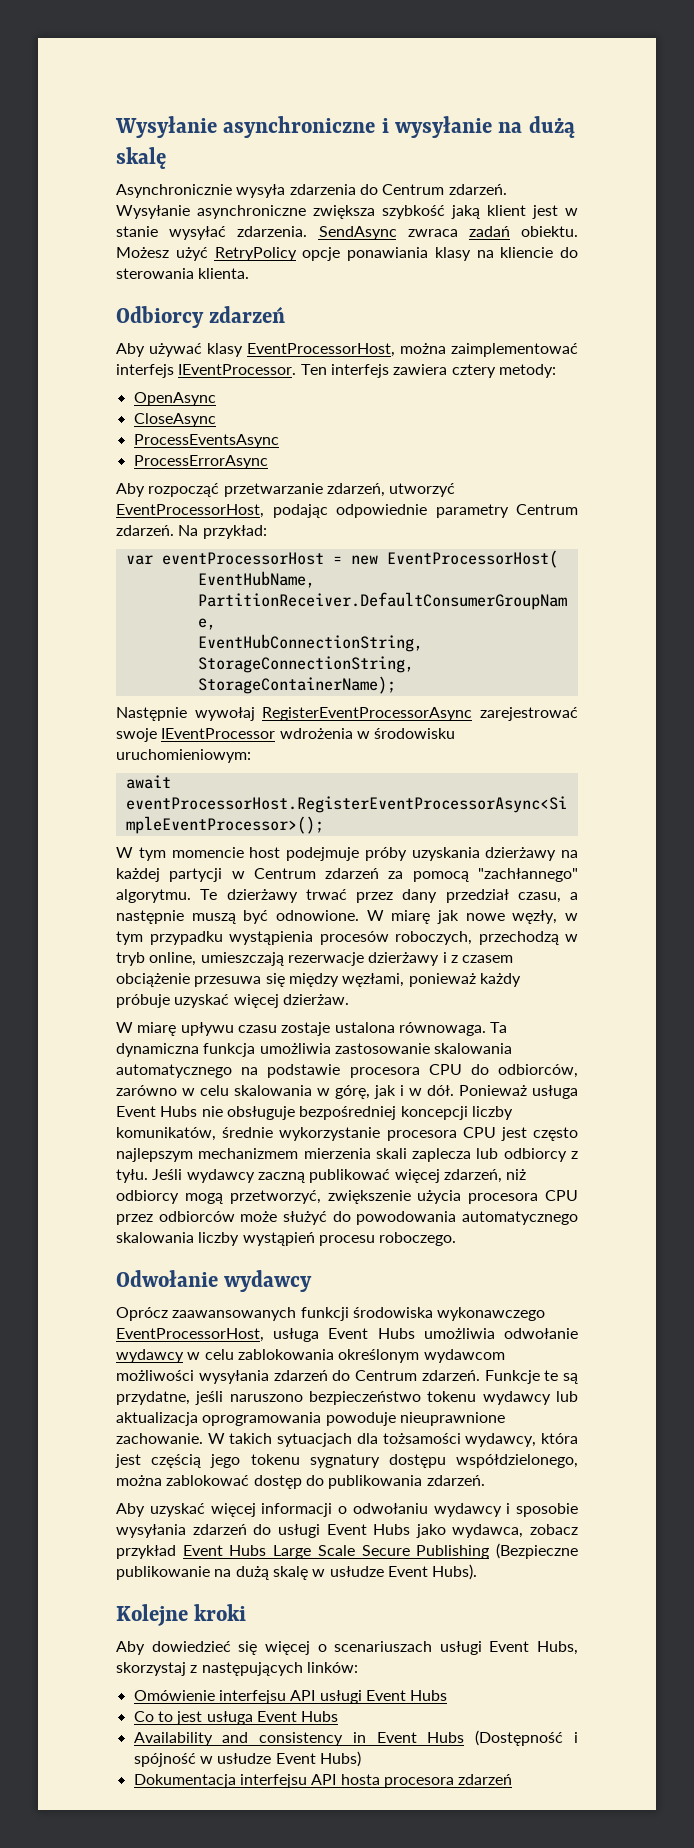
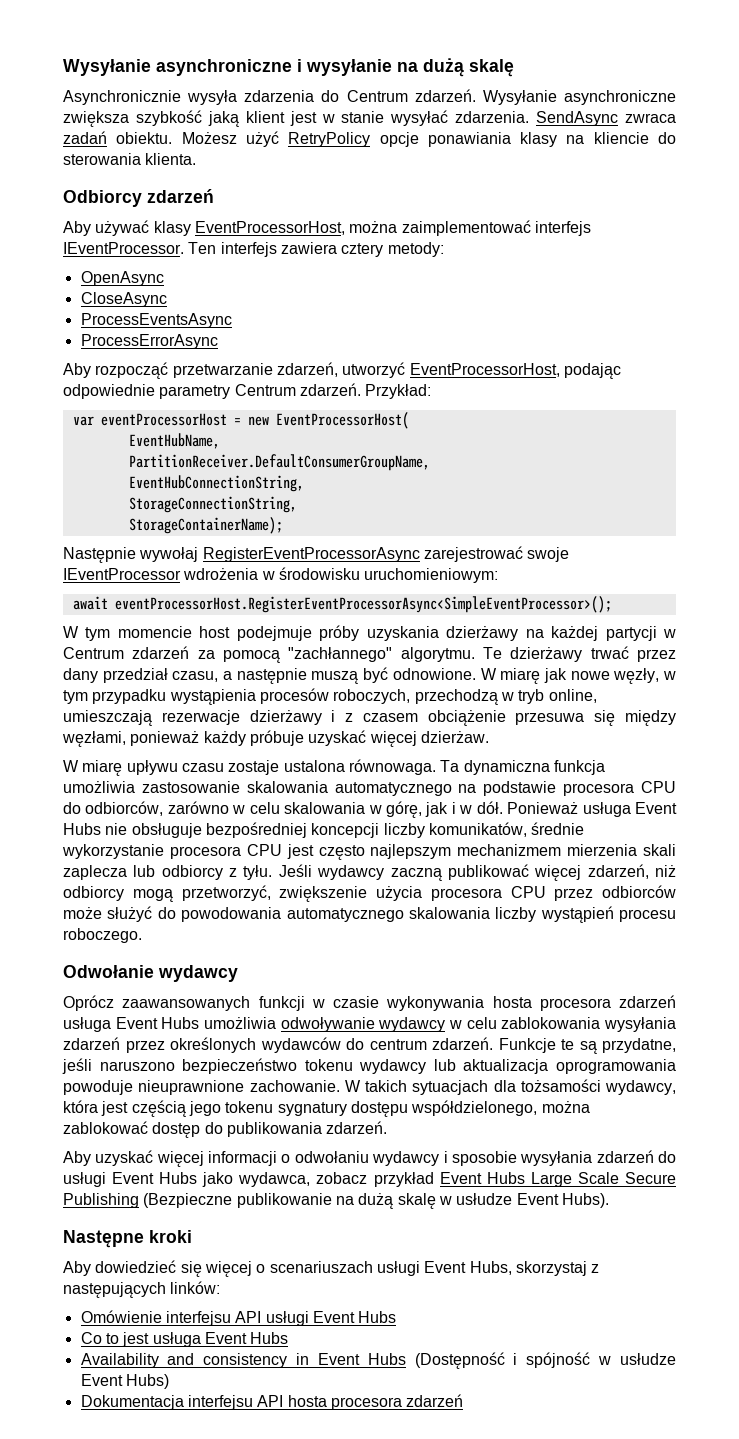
[178,525,267,539] Na przykład: -> [365,384,432,399] Przykład:
[352,1307,546,1321] [116,1328,264,1342] środowiska wykonawczego EventProcessorHost, -> [311,995,676,1011] w czasie wykonywania hosta procesora zdarzeń
[504,1328,578,1339] odwołanie -> [280,1017,375,1032] odwoływanie
[338,1349,505,1363] [116,1370,417,1384] określonym wydawcom możliwości wysyłania zdarzeń do Centrum -> [604,1017,676,1032] [63,1037,427,1053] wysyłania zdarzeń przez określonych wydawców do centrum
[116,1604,188,1626] Kolejne -> [63,1230,144,1248] Następne

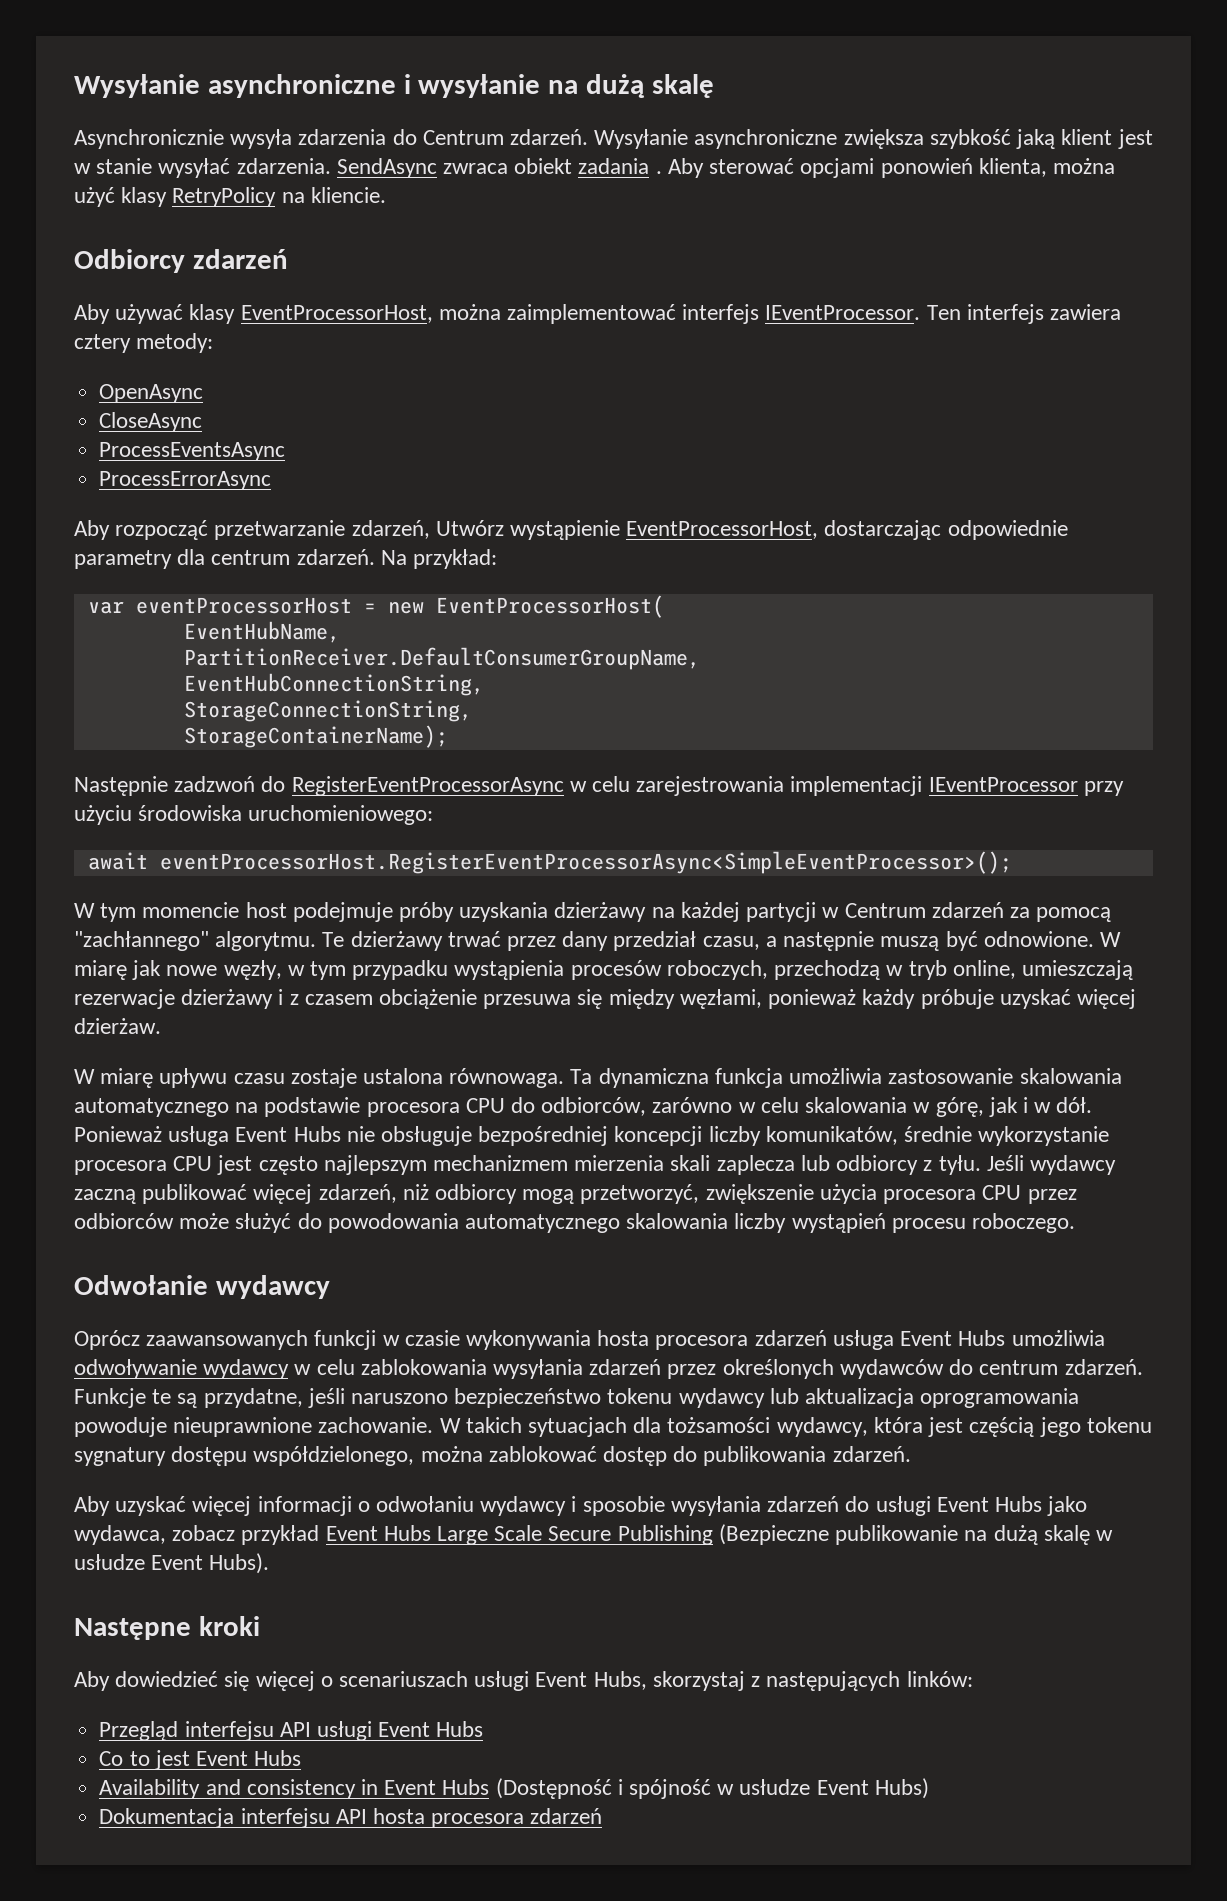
[63,131,676,147] [63,153,197,165] zadań obiektu. Możesz użyć RetryPolicy opcje ponawiania klasy na kliencie do sterowania klienta. -> [514,158,1115,178] [74,187,386,207] obiekt zadania . Aby sterować opcjami ponowień klienta, można użyć klasy RetryPolicy na kliencie.
[342,362,621,379] [63,383,432,399] utworzyć EventProcessorHost, podając odpowiednie parametry Centrum zdarzeń. Przykład: -> [435,520,1068,540] [74,549,498,569] Utwórz wystąpienie EventProcessorHost, dostarczając odpowiednie parametry dla centrum zdarzeń. Na przykład:
[139,546,570,562] [63,567,499,583] wywołaj RegisterEventProcessorAsync zarejestrować swoje IEventProcessor wdrożenia w środowisku uruchomieniowym: -> [174,776,1124,796] [74,805,434,825] zadzwoń do RegisterEventProcessorAsync w celu zarejestrowania implementacji IEventProcessor przy użyciu środowiska uruchomieniowego:
[80,1310,162,1323] Omówienie -> [99,1721,179,1741] Przegląd
[152,1332,201,1347] usługa -> (190, 1760) none

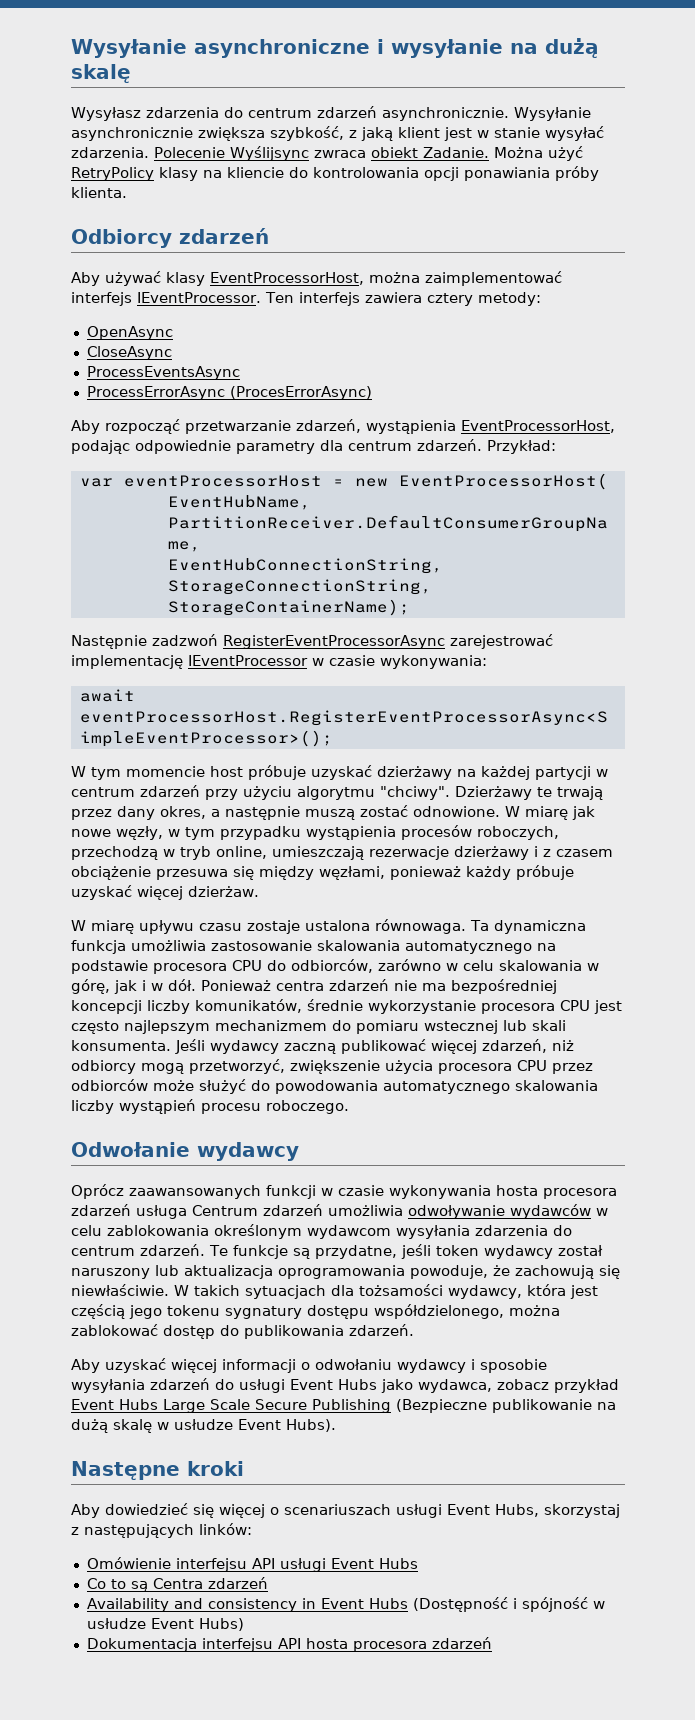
[74,129,1011,149] Asynchronicznie wysyła zdarzenia do Centrum zdarzeń. Wysyłanie asynchroniczne zwiększa szybkość -> [71,106,591,121] [71,126,357,141] Wysyłasz zdarzenia do centrum zdarzeń asynchronicznie. Wysyłanie asynchronicznie zwiększa szybkość, z
[336,158,1115,178] [74,187,386,207] SendAsync zwraca obiekt zadania . Aby sterować opcjami ponowień klienta, można użyć klasy RetryPolicy na kliencie. -> [154,146,583,161] [71,166,599,181] [71,187,127,198] Polecenie Wyślijsync zwraca obiekt Zadanie. Można użyć RetryPolicy klasy na kliencie do kontrolowania opcji ponawiania próby klienta.
(272, 480) none -> [229,386,372,400] (ProcesErrorAsync)
[435,520,942,540] Utwórz wystąpienie EventProcessorHost, dostarczając -> [366,420,615,434] [71,440,130,454] wystąpienia EventProcessorHost, podając
[380,549,498,569] Na przykład: -> [487,440,556,454] Przykład:
[261,776,1124,796] [74,805,434,825] do RegisterEventProcessorAsync w celu zarejestrowania implementacji IEventProcessor przy użyciu środowiska uruchomieniowego: -> [223,634,553,649] [71,655,487,669] RegisterEventProcessorAsync zarejestrować implementację IEventProcessor w czasie wykonywania:
[292,902,549,922] podejmuje próby uzyskania -> [248,765,372,780] próbuje uzyskać
[844,902,1112,922] [74,931,760,951] Centrum zdarzeń za pomocą "zachłannego" algorytmu. Te dzierżawy trwać przez dany przedział czasu, -> [71,785,603,800] [71,806,206,820] centrum zdarzeń przy użyciu algorytmu "chciwy". Dzierżawy te trwają przez dany okres,
[945,931,978,951] być -> [360,805,408,817] zostać
[168,1126,473,1146] usługa Event Hubs nie obsługuje -> [276,979,446,991] centra zdarzeń nie ma
[574,1155,981,1175] mierzenia skali zaplecza lub odbiorcy z tyłu. -> [332,1020,566,1034] [71,1040,171,1051] do pomiaru wstecznej lub skali konsumenta.
[900,1330,1006,1346] Event Hubs -> [192,1204,323,1216] Centrum zdarzeń
[203,1359,290,1379] wydawcy -> [510,1204,591,1219] wydawców
[493,1359,944,1379] wysyłania zdarzeń przez określonych wydawców -> [214,1224,548,1239] określonym wydawcom wysyłania zdarzenia
[74,1388,172,1408] Funkcje te -> [209,1245,288,1259] Te funkcje
[351,1388,1080,1408] [74,1417,434,1437] naruszono bezpieczeństwo tokenu wydawcy lub aktualizacja oprogramowania powoduje nieuprawnione zachowanie. -> [435,1245,603,1259] [71,1265,620,1279] [71,1284,169,1296] token wydawcy został naruszony lub aktualizacja oprogramowania powoduje, że zachowują się niewłaściwie.
[99,1721,179,1741] Przegląd -> [86,1557,171,1569] Omówienie
[154,1750,302,1770] jest Event Hubs -> [130,1577,268,1592] są Centra zdarzeń

